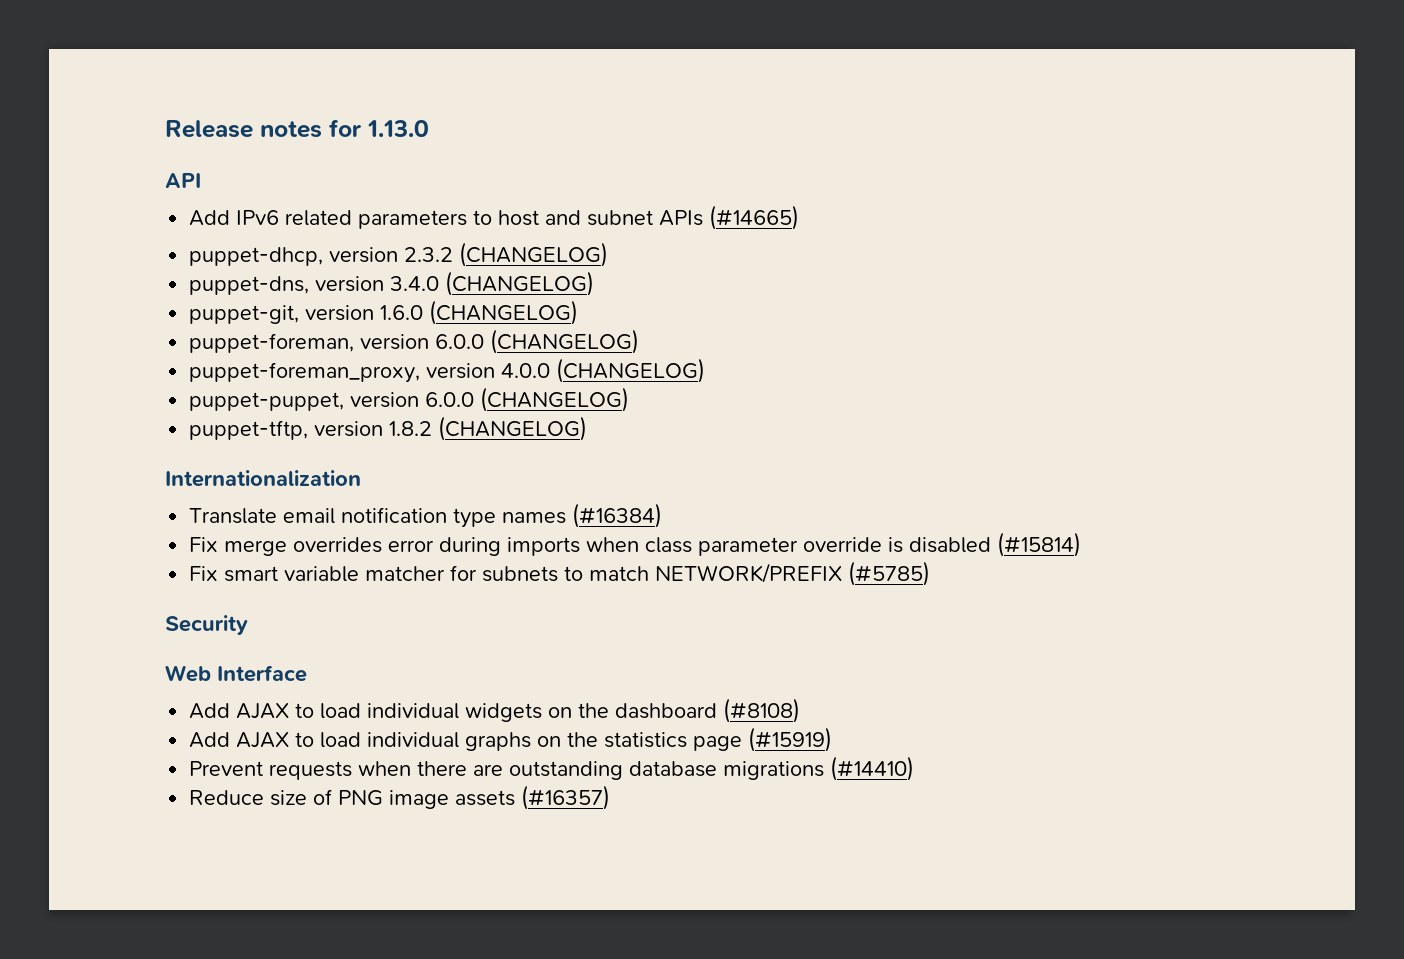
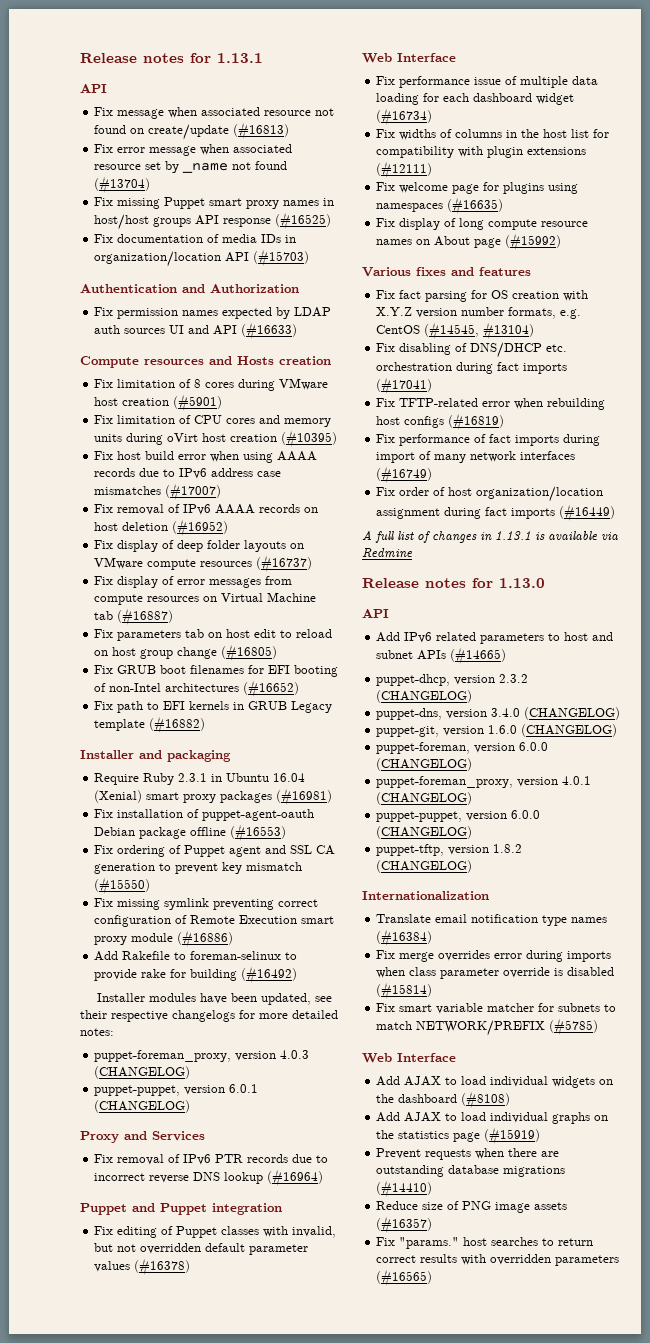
[165,119,362,138] Release notes for -> [80,53,263,63] [80,84,107,93] [94,107,335,119] [94,122,290,140] [94,144,293,156] [94,161,288,173] [94,176,151,193] [94,197,335,209] [94,212,332,230] [94,234,297,243] [94,249,310,267] [80,284,299,293] [94,307,332,319] [94,322,298,339] [80,356,331,368] [94,378,329,391] [94,394,223,411] [94,415,332,427] [94,430,338,447] [94,451,318,463] [94,468,282,479] [94,483,222,500] [94,504,319,515] [94,519,229,536] [94,540,305,552] [94,555,313,572] [94,576,293,588] [94,592,317,605] [94,608,174,625] [94,629,333,641] [94,644,278,661] [94,665,339,677] [94,680,300,697] [94,701,333,713] [94,716,206,733] [80,750,231,762] [94,773,306,785] [94,788,333,805] [94,809,315,821] [94,824,287,841] [94,845,336,857] [94,862,303,874] [94,877,151,894] [94,898,319,910] [94,915,335,927] [94,930,234,947] [94,951,298,961] [94,966,298,983] [96,993,332,1005] [80,1010,338,1022] [80,1028,114,1036] [94,1050,310,1062] [94,1066,191,1079] [94,1084,259,1096] [94,1100,191,1113] [80,1131,205,1143] [94,1154,329,1165] [94,1169,324,1186] [80,1203,282,1215] [94,1226,337,1238] [94,1243,309,1255] [94,1258,191,1275] [362,53,456,63] [376,76,599,88] [376,93,575,105] [376,108,433,125] [376,129,610,140] [376,146,587,158] [376,161,433,178] [376,182,579,194] [376,197,504,214] [376,218,589,230] [376,233,562,250] [362,267,531,277] [376,290,589,302] [376,307,582,319] [376,322,535,339] [376,342,568,358] [376,362,568,374] [376,377,433,394] [376,398,606,410] [376,413,505,430] [376,434,601,446] [376,451,576,463] [376,466,433,483] [376,486,604,502] [376,504,616,521] [362,530,618,543] [362,548,413,558] [362,578,493,588] Release notes for 1.13.1 // API // Fix message when associated resource not found on create/update (#16813) // Fix error message when associated resource set by _name not found (#13704) // Fix missing Puppet smart proxy names in host/host groups API response (#16525) // Fix documentation of media IDs in organization/location API (#15703) // Authentication and Authorization // Fix permission names expected by LDAP auth sources UI and API (#16633) // Compute resources and Hosts creation // Fix limitation of 8 cores during VMware host creation (#5901) // Fix limitation of CPU cores and memory units during oVirt host creation (#10395) // Fix host build error when using AAAA records due to IPv6 address case mismatches (#17007) // Fix removal of IPv6 AAAA records on host deletion (#16952) // Fix display of deep folder layouts on VMware compute resources (#16737) // Fix display of error messages from compute resources on Virtual Machine tab (#16887) // Fix parameters tab on host edit to reload on host group change (#16805) // Fix GRUB boot filenames for EFI booting of non-Intel architectures (#16652) // Fix path to EFI kernels in GRUB Legacy template (#16882) // Installer and packaging // Require Ruby 2.3.1 in Ubuntu 16.04 (Xenial) smart proxy packages (#16981) // Fix installation of puppet-agent-oauth Debian package offline (#16553) // Fix ordering of Puppet agent and SSL CA generation to prevent key mismatch (#15550) // Fix missing symlink preventing correct configuration of Remote Execution smart proxy module (#16886) // Add Rakefile to foreman-selinux to provide rake for building (#16492) // Installer modules have been updated, see their respective changelogs for more detailed notes: // puppet-foreman_proxy, version 4.0.3 (CHANGELOG) // puppet-puppet, version 6.0.1 (CHANGELOG) // Proxy and Services // Fix removal of IPv6 PTR records due to incorrect reverse DNS lookup (#16964) // Puppet and Puppet integration // Fix editing of Puppet classes with invalid, but not overridden default parameter values (#16378) // Web Interface // Fix performance issue of multiple data loading for each dashboard widget (#16734) // Fix widths of columns in the host list for compatibility with plugin extensions (#12111) // Fix welcome page for plugins using namespaces (#16635) // Fix display of long compute resource names on About page (#15992) // Various fixes and features // Fix fact parsing for OS creation with X.Y.Z version number formats, e.g. CentOS (#14545, #13104) // Fix disabling of DNS/DHCP etc. orchestration during fact imports (#17041) // Fix TFTP-related error when rebuilding host configs (#16819) // Fix performance of fact imports during import of many network interfaces (#16749) // Fix order of host organization/location assignment during fact imports (#16449) // A full list of changes in 1.13.1 is available via Redmine // Release notes for
[501,363,551,378] 4.0.0 -> [562,776,592,785] 4.0.1
[165,615,248,635] // Security -> (599, 1026) none
(611, 797) none -> [376,1237,594,1249] [376,1254,620,1266] [376,1269,433,1286] // Fix "params." host searches to return correct results with overridden parameters (#16565)

